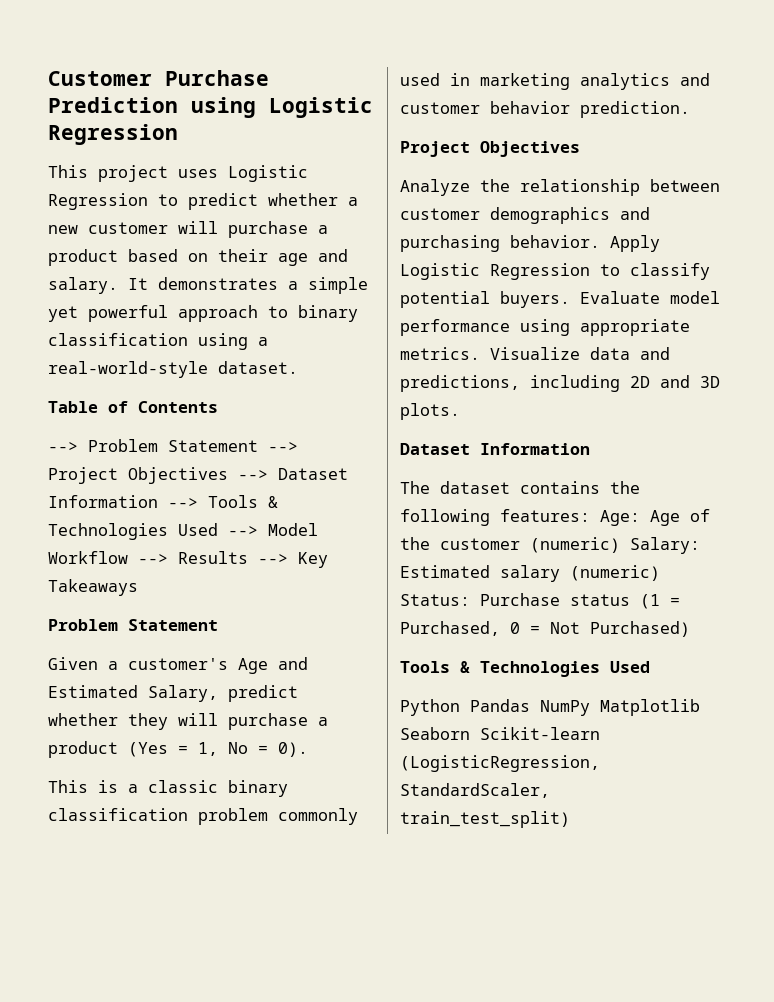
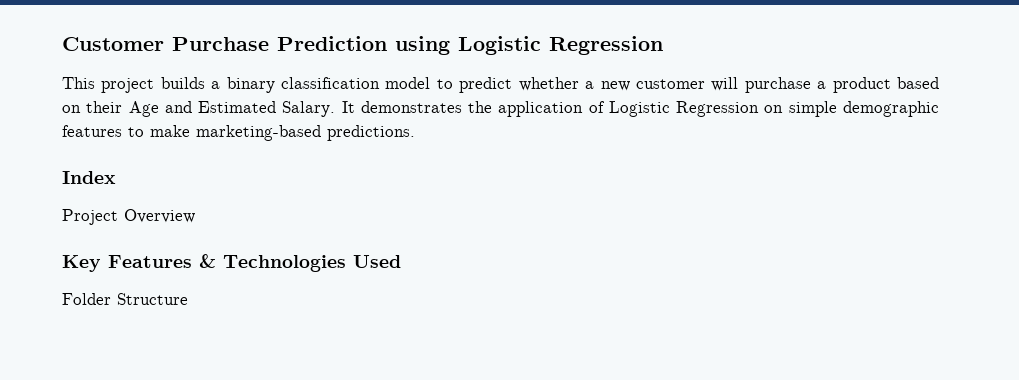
[178,165,308,182] [48,193,148,210] uses Logistic Regression -> [160,77,431,93] builds a binary classification model
[278,249,348,266] [48,277,368,294] [48,305,358,322] [48,333,268,350] [48,361,298,378] [48,401,218,413] [48,439,298,452] [48,467,348,484] [48,495,278,508] [48,523,318,540] [48,551,328,568] [48,579,138,596] [48,619,218,631] [48,657,308,674] [48,685,298,702] [48,713,328,730] [48,741,308,758] [48,780,288,797] [48,808,358,825] [400,73,710,90] [400,101,690,118] [400,141,580,157] [400,179,720,196] [400,207,650,224] [400,235,660,252] [400,263,710,280] [400,291,720,308] [400,319,690,336] [400,347,670,360] [400,375,720,392] [400,403,460,420] [400,443,590,455] [400,481,640,494] [400,509,710,526] [400,537,700,554] [400,565,660,582] [400,593,680,609] [400,621,690,637] [400,661,650,677] [400,699,700,716] [400,727,600,740] [400,755,600,772] [400,783,550,798] [400,811,570,828] age and salary. It demonstrates a simple yet powerful approach to binary classification using a real-world-style dataset. // Table of Contents // --> Problem Statement --> Project Objectives --> Dataset Information --> Tools & Technologies Used --> Model Workflow --> Results --> Key Takeaways // Problem Statement // Given a customer's Age and Estimated Salary, predict whether they will purchase a product (Yes = 1, No = 0). // This is a classic binary classification problem commonly used in marketing analytics and customer behavior prediction. // Project Objectives // Analyze the relationship between customer demographics and purchasing behavior. Apply Logistic Regression to classify potential buyers. Evaluate model performance using appropriate metrics. Visualize data and predictions, including 2D and 3D plots. // Dataset Information // The dataset contains the following features: Age: Age of the customer (numeric) Salary: Estimated salary (numeric) Status: Purchase status (1 = Purchased, 0 = Not Purchased) // Tools & Technologies Used // Python Pandas NumPy Matplotlib Seaborn Scikit-learn (LogisticRegression, StandardScaler, train_test_split) -> [128,101,939,117] [62,125,415,141] [62,171,116,184] [62,209,195,225] [62,254,401,272] [62,293,188,305] Age and Estimated Salary. It demonstrates the application of Logistic Regression on simple demographic features to make marketing-based predictions. // Index // Project Overview // Key Features & Technologies Used // Folder Structure

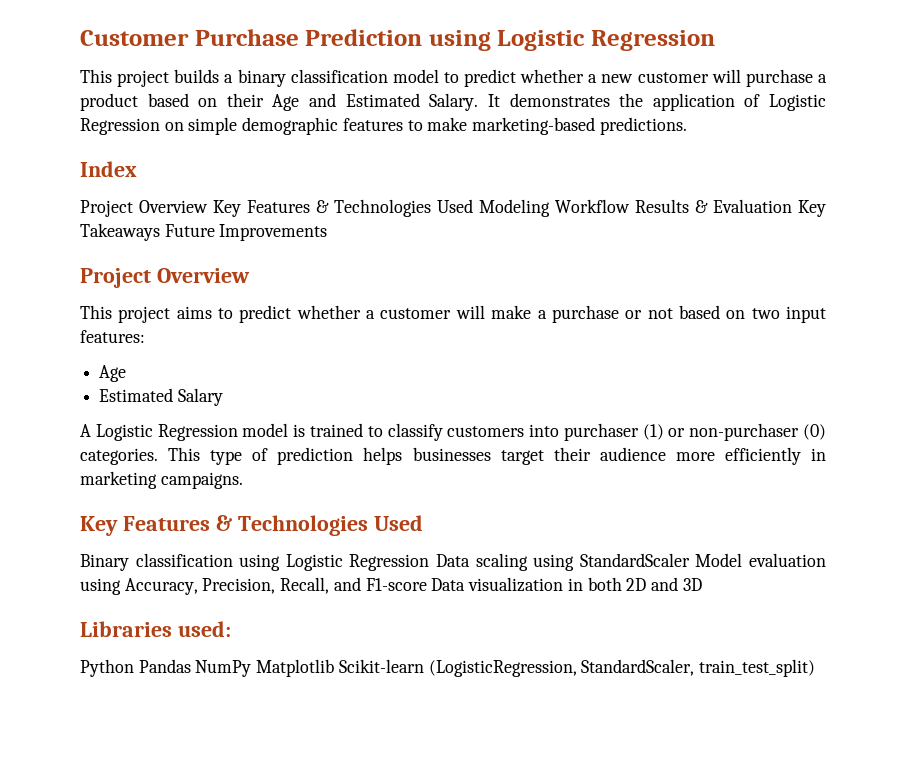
(195, 216) none -> [213,199,826,217] [80,223,328,241] [80,268,250,288] [80,305,827,323] [80,330,145,343] [99,365,127,382] [99,388,223,406] [80,423,827,441] [80,447,827,465] [80,471,243,489] Key Features & Technologies Used Modeling Workflow Results & Evaluation Key Takeaways Future Improvements // Project Overview // This project aims to predict whether a customer will make a purchase or not based on two input features: // Age // Estimated Salary // A Logistic Regression model is trained to classify customers into purchaser (1) or non-purchaser (0) categories. This type of prediction helps businesses target their audience more efficiently in marketing campaigns.
[62,293,188,305] Folder Structure -> [80,553,827,571] [80,577,702,595] [80,621,231,637] [80,659,816,677] Binary classification using Logistic Regression Data scaling using StandardScaler Model evaluation using Accuracy, Precision, Recall, and F1-score Data visualization in both 2D and 3D // Libraries used: // Python Pandas NumPy Matplotlib Scikit-learn (LogisticRegression, StandardScaler, train_test_split)

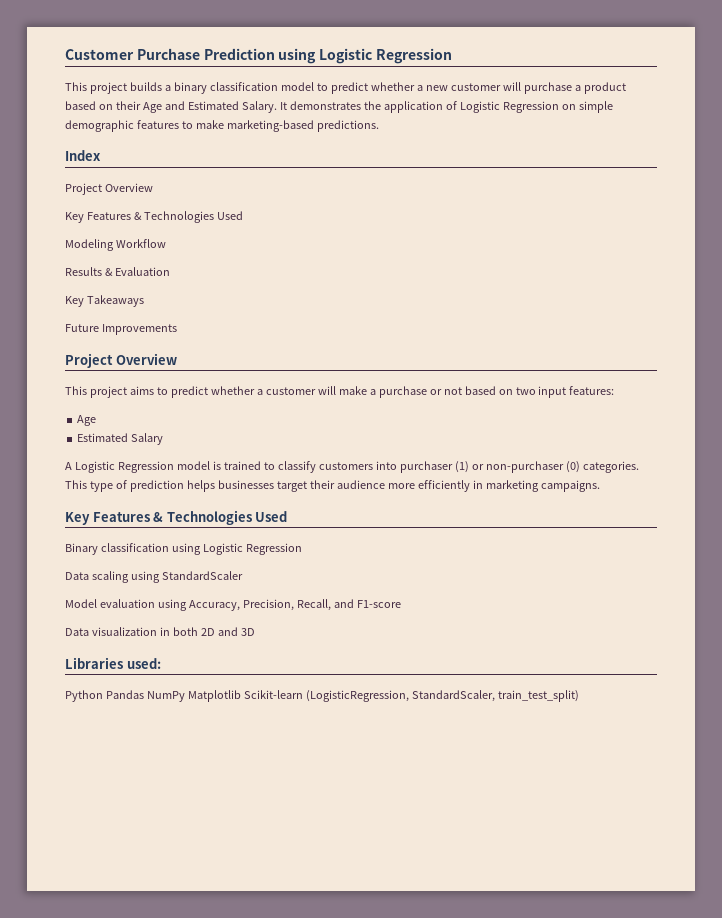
[213,199,473,217] Key Features & Technologies Used -> [65,211,243,223] // Key Features & Technologies Used //
(630, 206) none -> (166, 243) //
(792, 206) none -> (170, 271) //
(160, 232) none -> (144, 301) //
(430, 562) none -> (302, 549) //
(690, 560) none -> (243, 575) //
(427, 584) none -> (401, 604) //

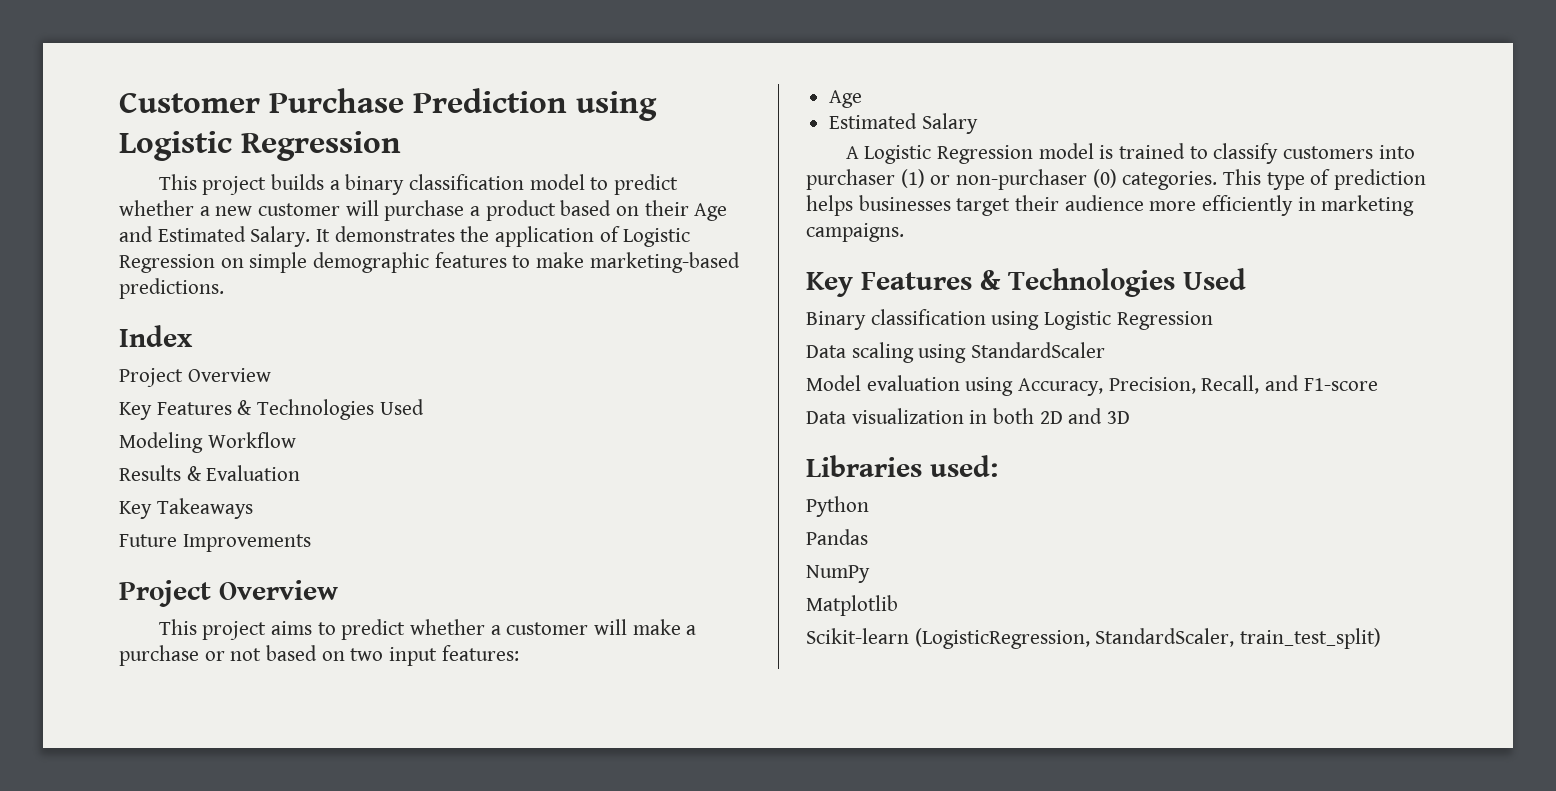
(103, 696) none -> (869, 506) //
(144, 694) none -> (868, 537) //
(185, 696) none -> (870, 574) //
(241, 696) none -> (898, 605) //

